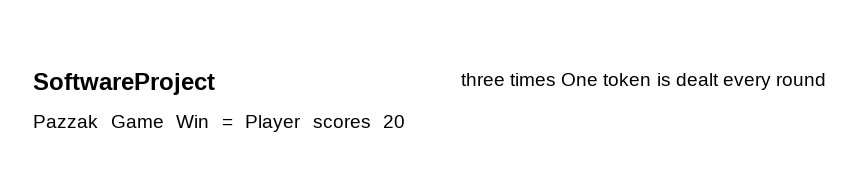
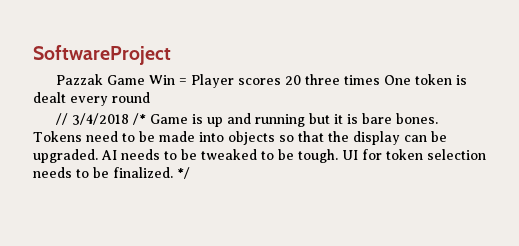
(826, 79) none -> [56,113,439,127] [33,131,447,145] [33,149,486,163] [33,167,190,179] // // 3/4/2018 /* Game is up and running but it is bare bones. Tokens need to be made into objects so that the display can be upgraded. AI needs to be tweaked to be tough. UI for token selection needs to be finalized. */

